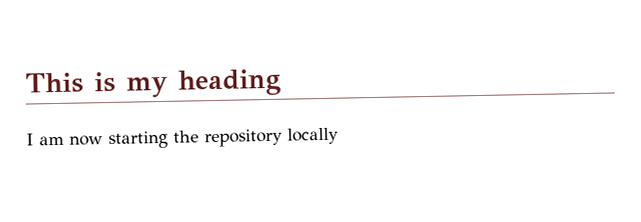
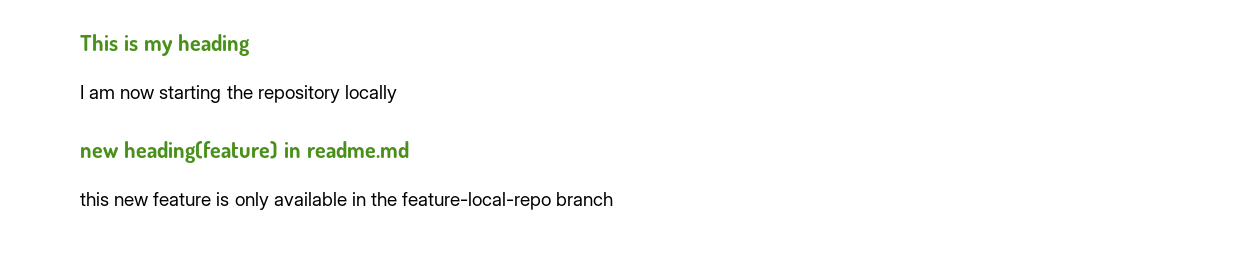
(339, 136) none -> [80,141,409,163] [80,192,614,210] // new heading(feature) in readme.md // this new feature is only available in the feature-local-repo branch

